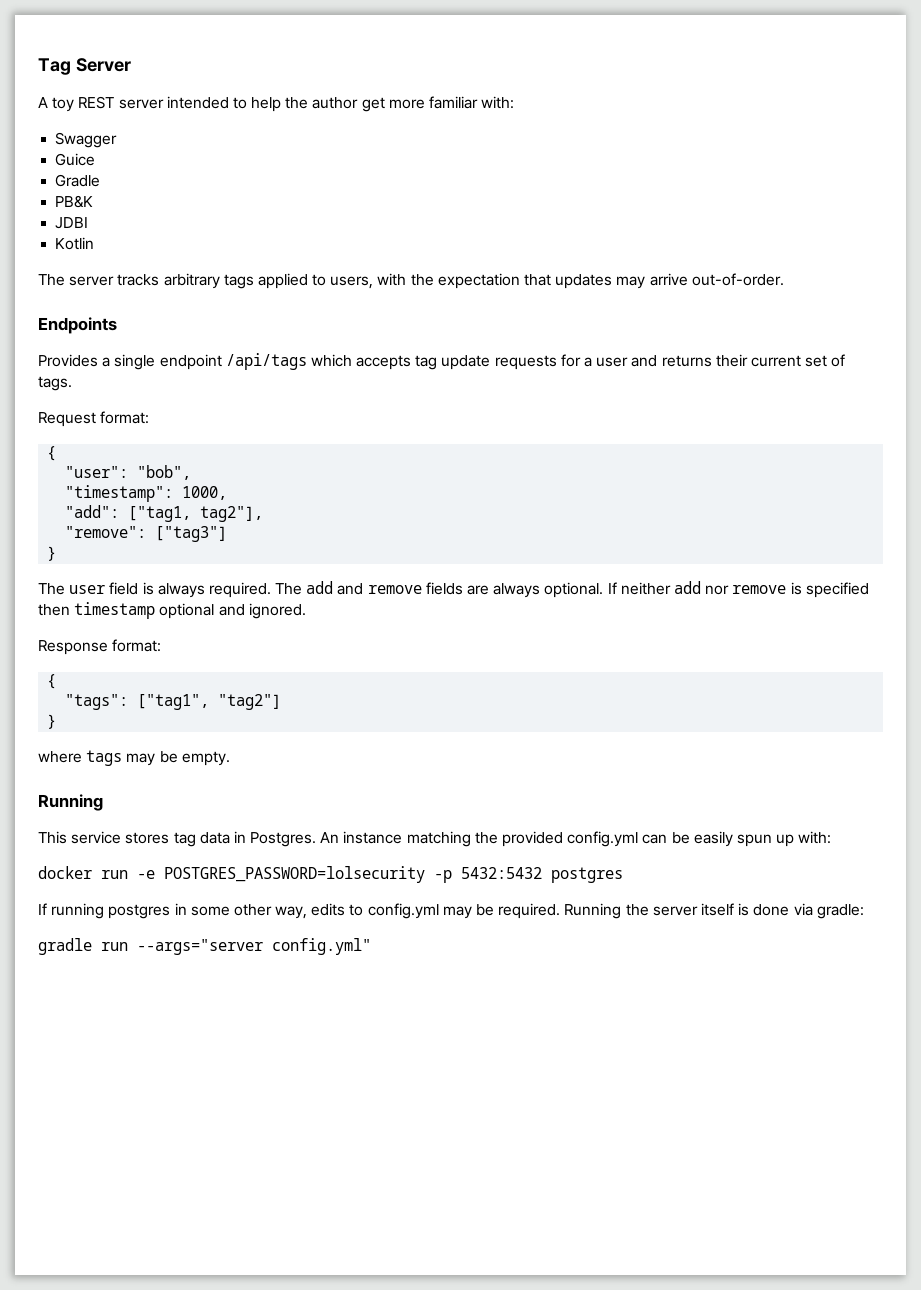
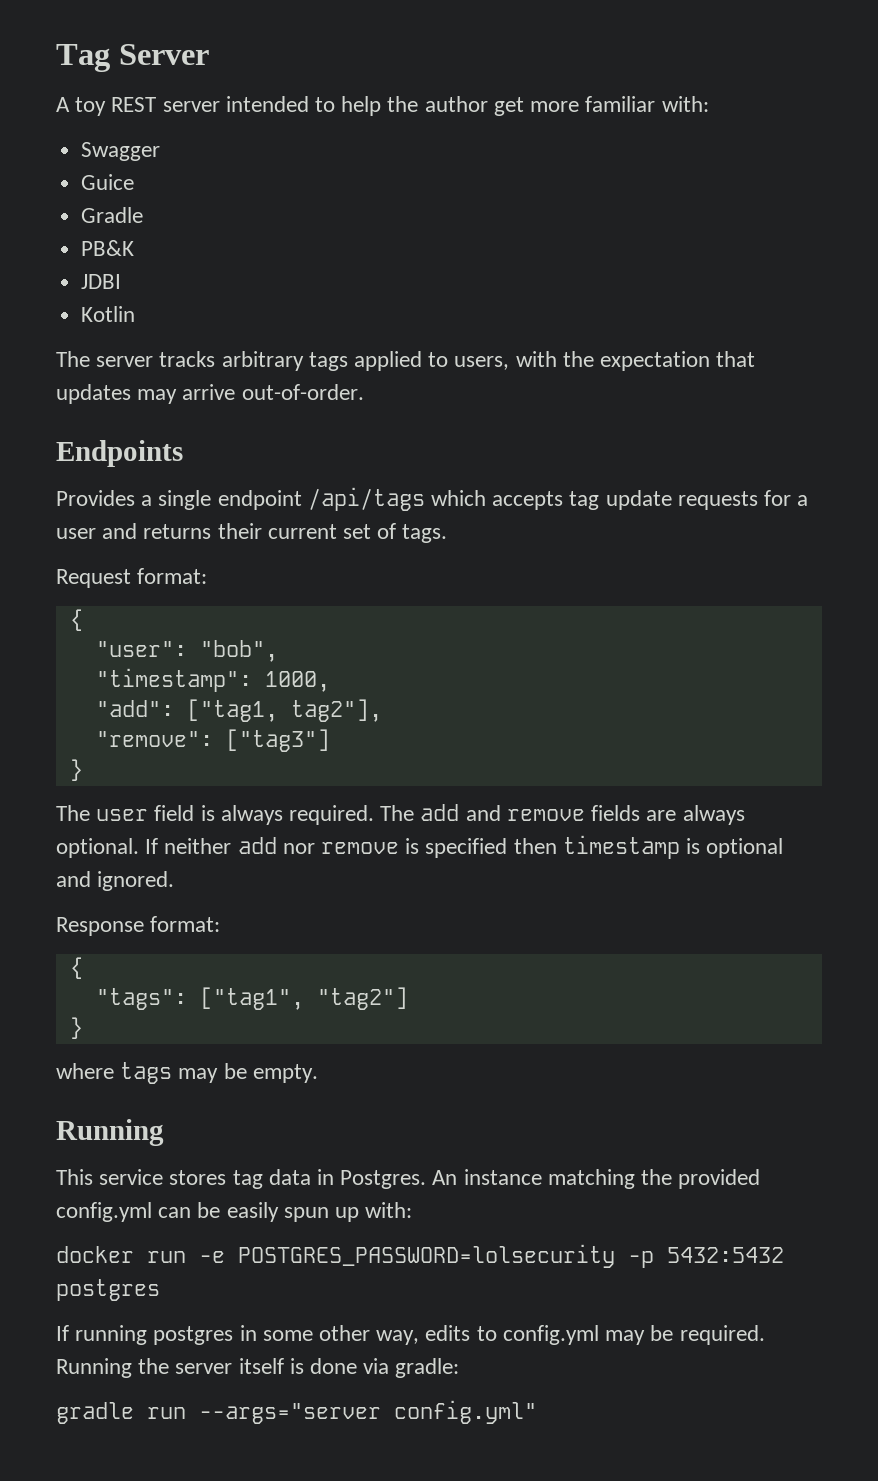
(156, 610) none -> [686,838,701,854] is

